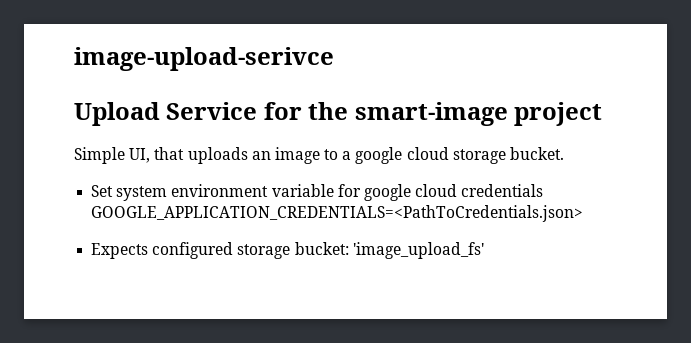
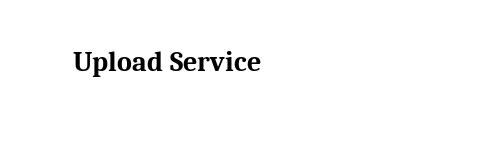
[74,47,334,71] image-upload-serivce // -> (73, 64) none
[263,102,603,126] [74,147,565,164] [91,184,544,201] [91,205,584,222] [91,242,484,259] for the smart-image project // Simple UI, that uploads an image to a google cloud storage bucket. // Set system environment variable for google cloud credentials GOOGLE_APPLICATION_CREDENTIALS=<PathToCredentials.json> // Expects configured storage bucket: 'image_upload_fs' -> (262, 61) none

